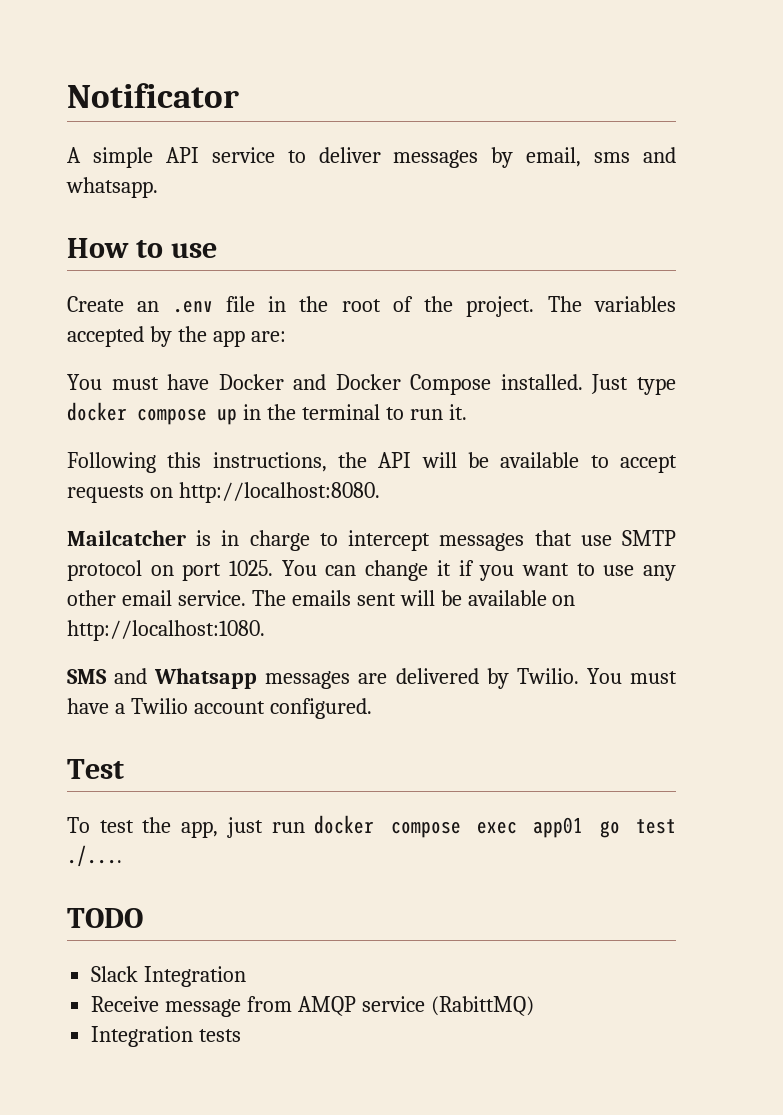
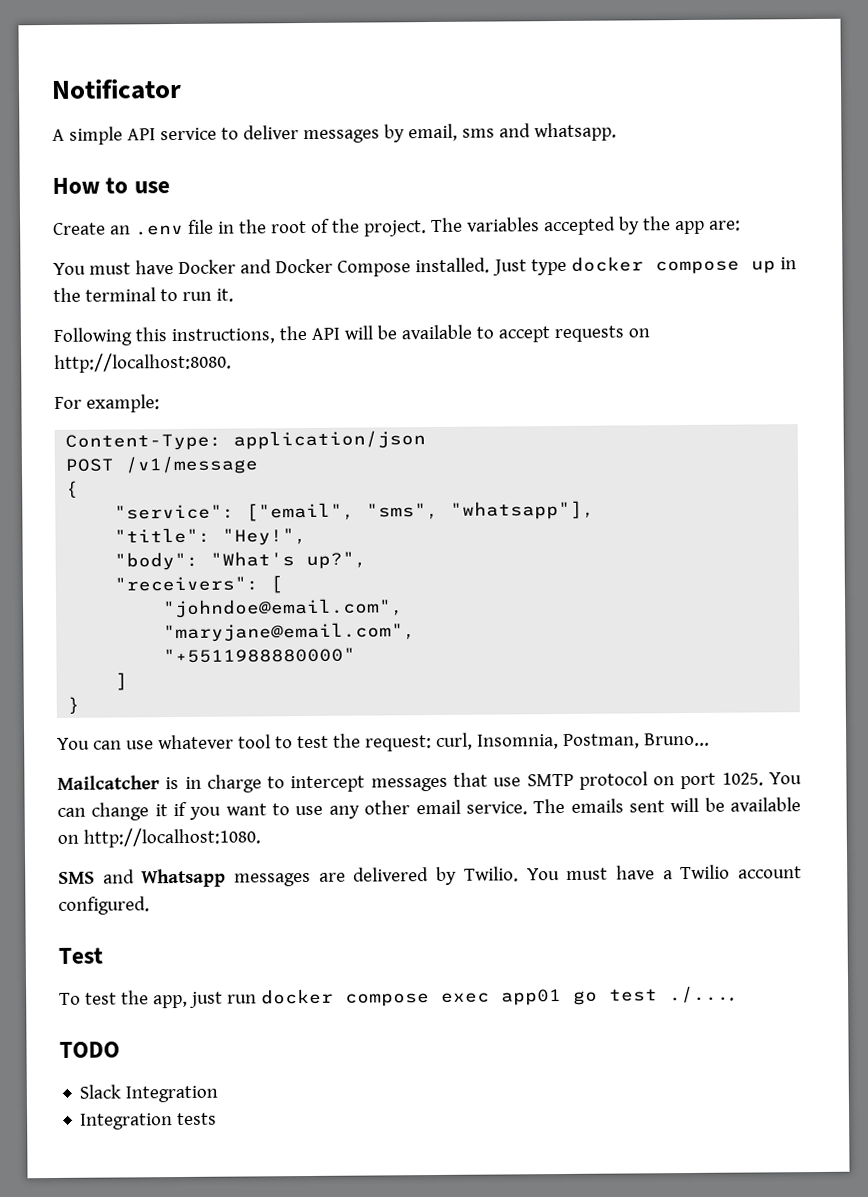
(380, 492) none -> [54,394,160,413] [65,430,427,451] [65,455,260,475] [66,480,80,498] [114,500,596,522] [114,527,308,546] [114,551,368,571] [114,575,284,594] [163,598,405,619] [163,622,417,643] [163,647,357,664] [115,672,129,691] [67,696,81,714] [57,732,710,752] // For example: // Content-Type: application/json // POST /v1/message // { // "service": ["email", "sms", "whatsapp"], // "title": "Hey!", // "body": "What's up?", // "receivers": [ // "johndoe@email.com", // "maryjane@email.com", // "+5511988880000" // ] // } // You can use whatever tool to test the request: curl, Insomnia, Postman, Bruno...
[91,996,534,1017] // Receive message from AMQP service (RabittMQ) -> (219, 1094) none

